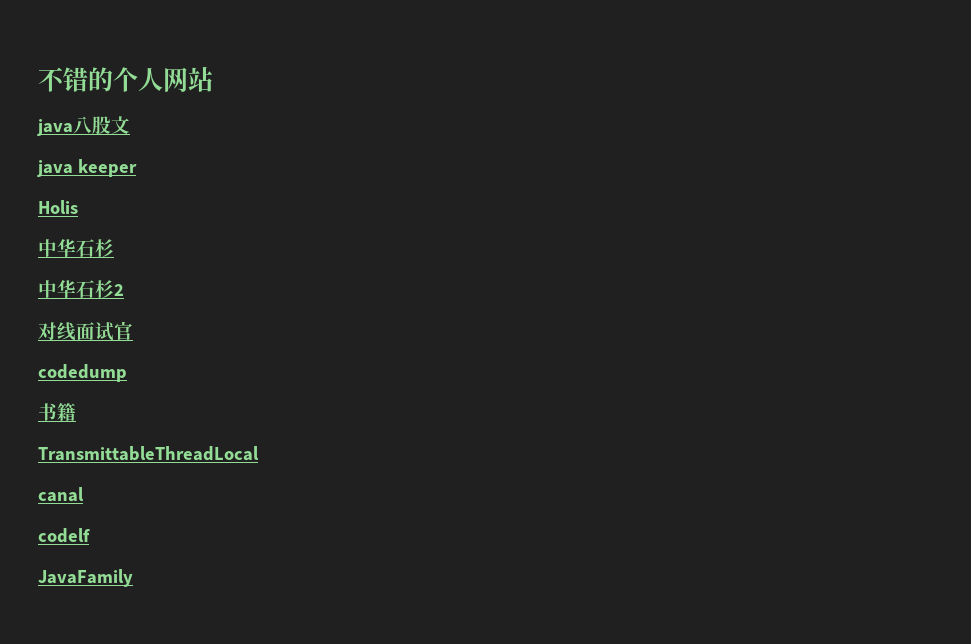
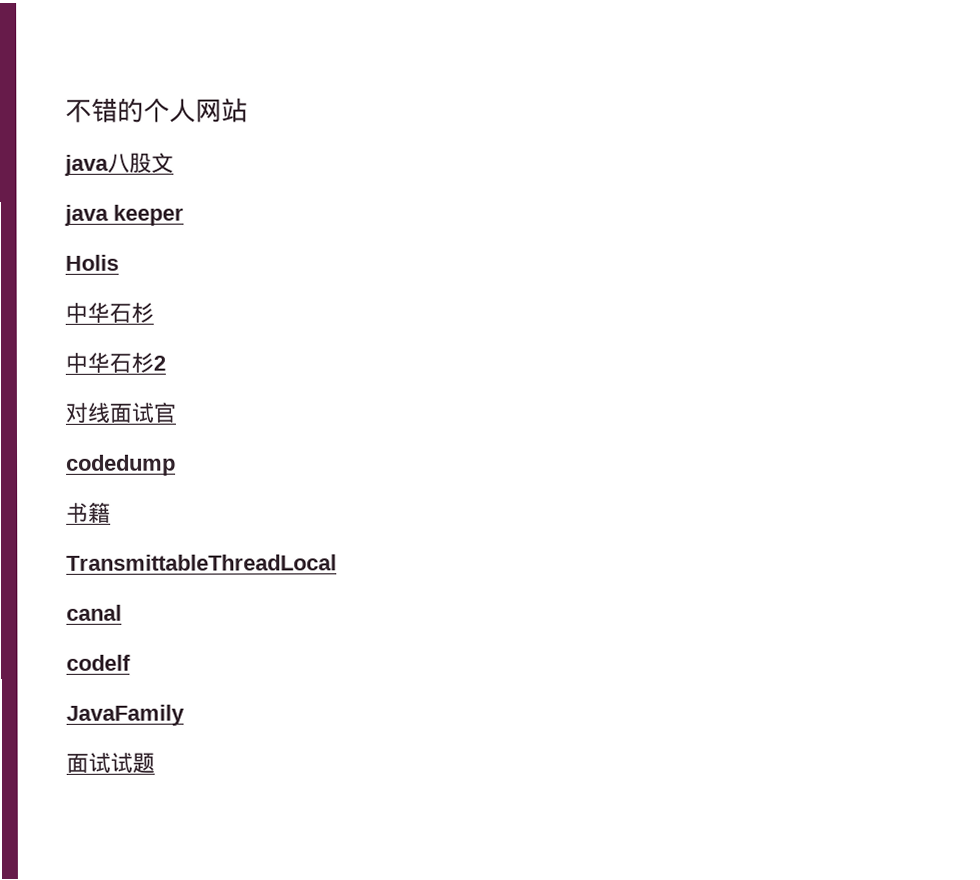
(133, 578) none -> [66,752,155,774] // 面试试题

